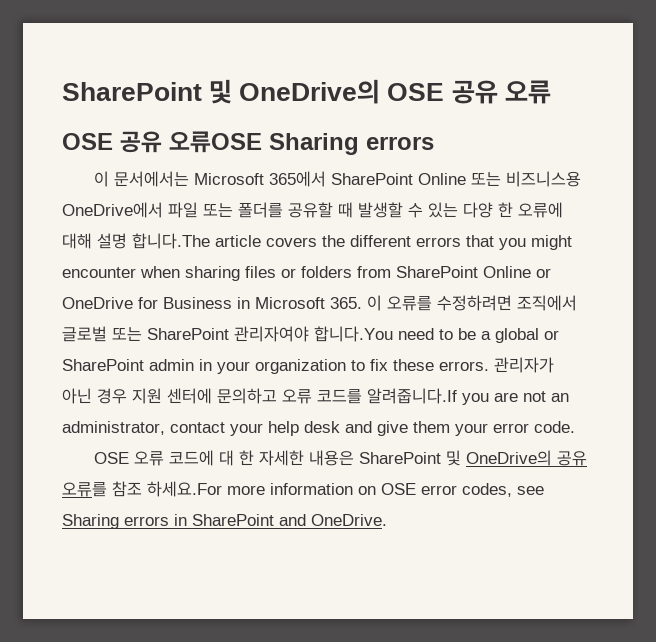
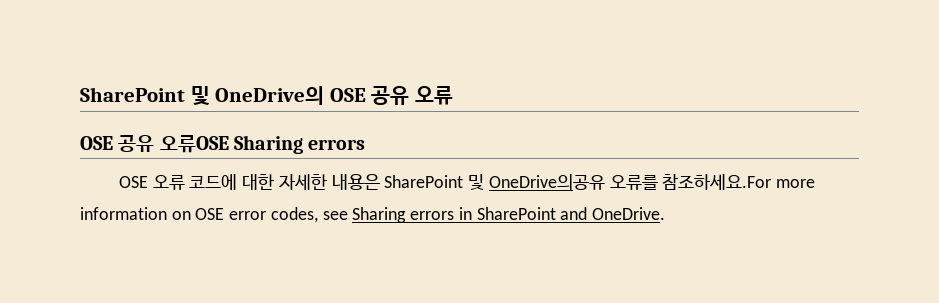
[93,171,581,187] [62,202,563,218] [62,233,572,250] [62,266,551,281] [62,295,577,311] [62,326,559,343] [62,357,554,374] [62,388,569,405] [62,421,575,436] // 이 문서에서는 Microsoft 365에서 SharePoint Online 또는 비즈니스용 OneDrive에서 파일 또는 폴더를 공유할 때 발생할 수 있는 다양 한 오류에 대해 설명 합니다.The article covers the different errors that you might encounter when sharing files or folders from SharePoint Online or OneDrive for Business in Microsoft 365. 이 오류를 수정하려면 조직에서 글로벌 또는 SharePoint 관리자여야 합니다.You need to be a global or SharePoint admin in your organization to fix these errors. 관리자가 아닌 경우 지원 센터에 문의하고 오류 코드를 알려줍니다.If you are not an administrator, contact your help desk and give them your error code. -> (366, 144) none
[218,450,254,466] 대 한 -> [242,174,275,190] 대한
[465,450,587,466] [62,481,222,497] OneDrive의 공유 오류를 참조 하세요.For -> [488,174,772,190] OneDrive의공유 오류를 참조하세요.For

